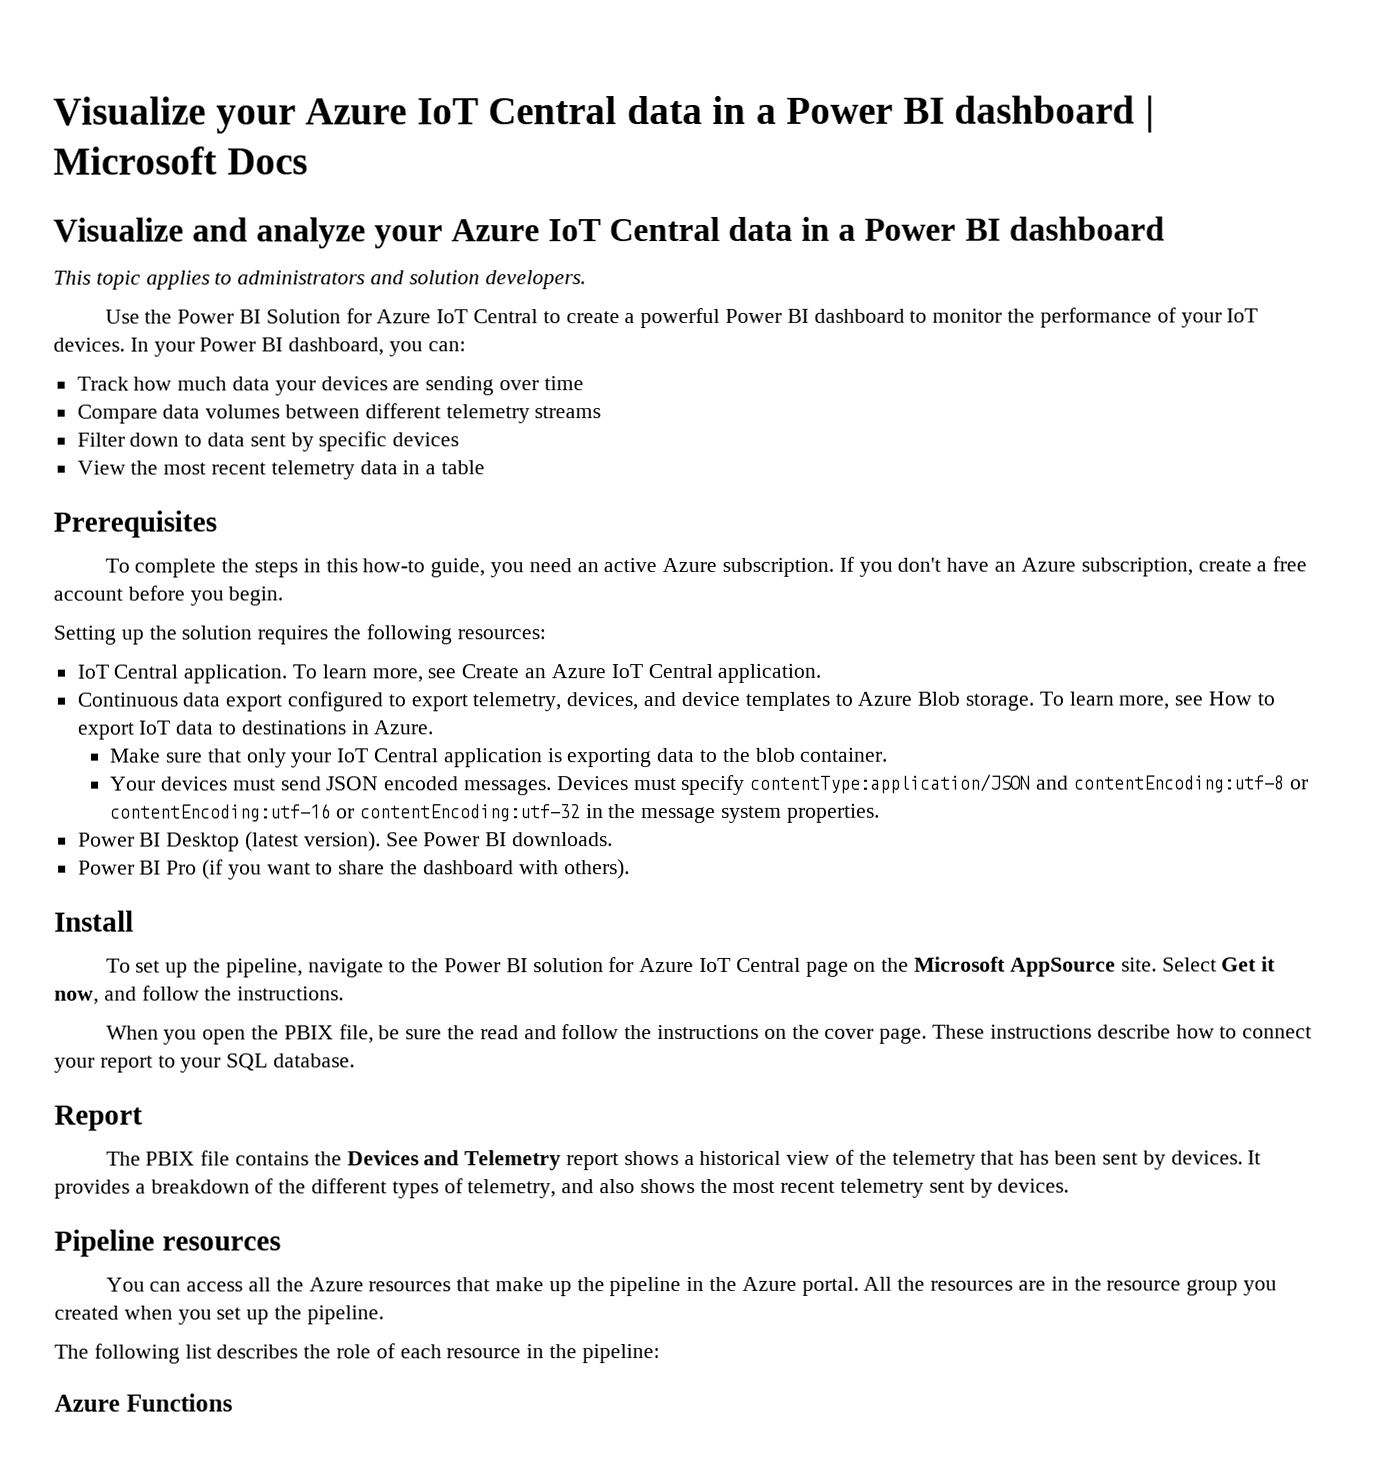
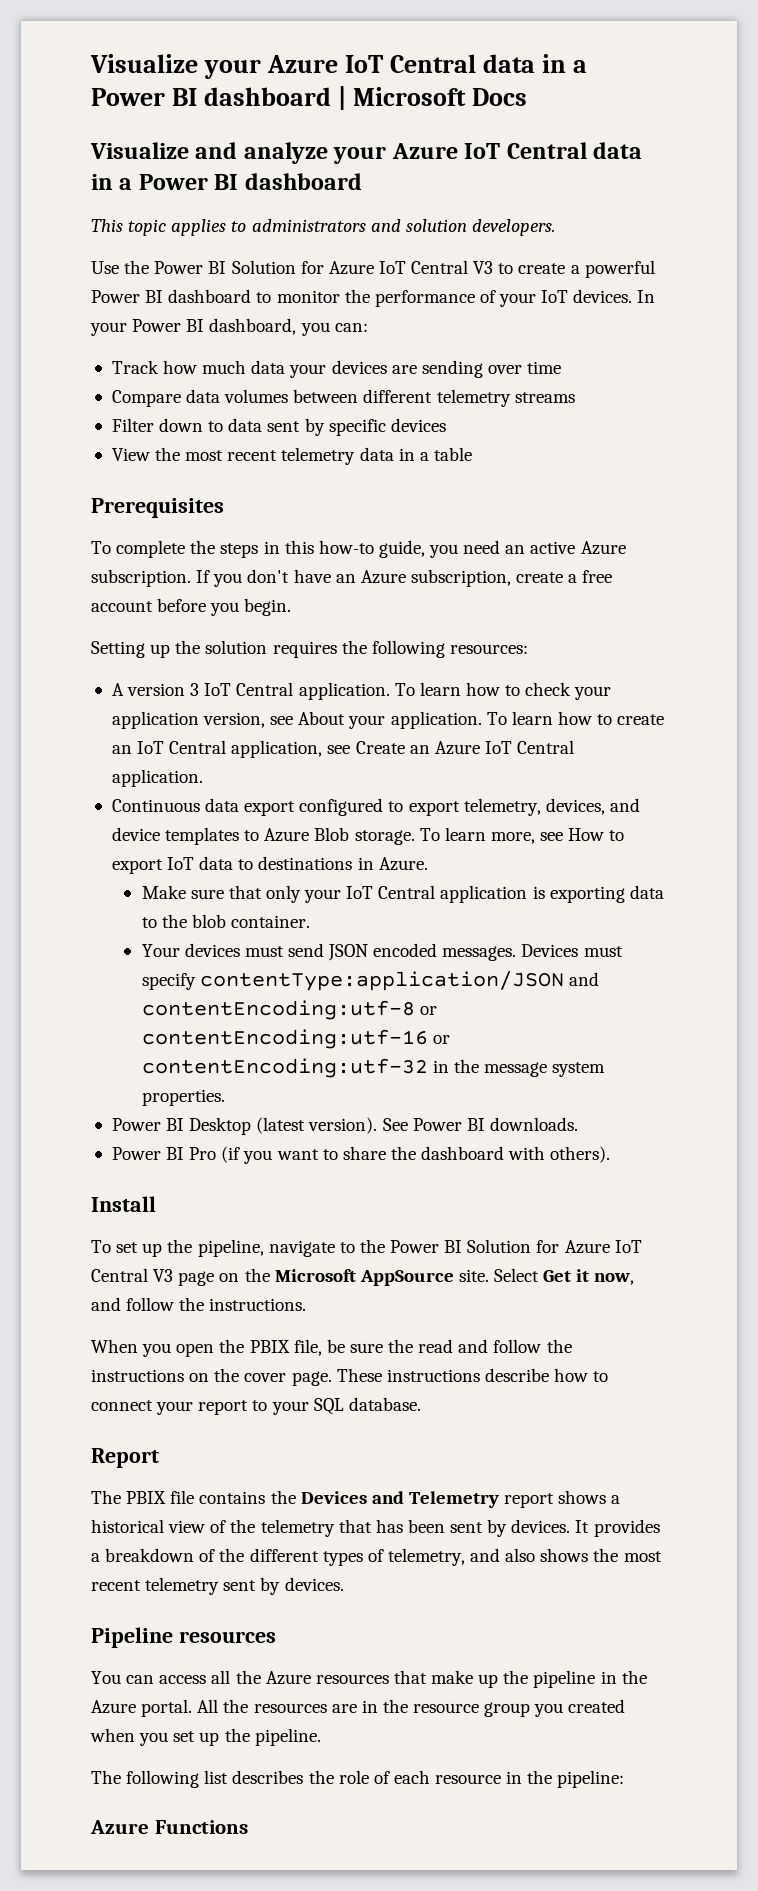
(539, 316) none -> [473,261,494,274] V3
(546, 634) none -> [111,683,200,696] A version 3
[371,668,423,683] more, -> [465,682,612,700] [111,711,665,729] [111,740,323,758] how to check your application version, see About your application. To learn how to create an IoT Central application,
[532,957,801,973] solution for Azure IoT Central -> [467,1239,642,1254] [91,1268,174,1282] Solution for Azure IoT Central V3

